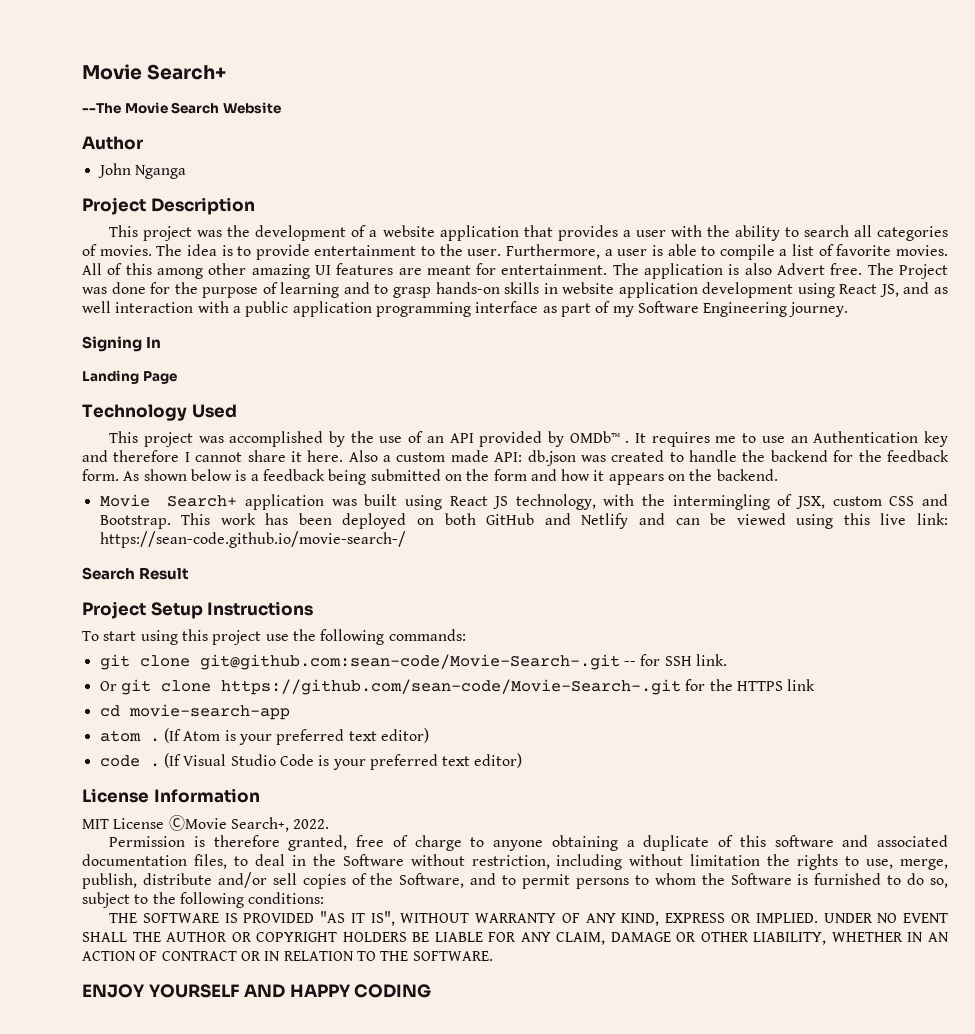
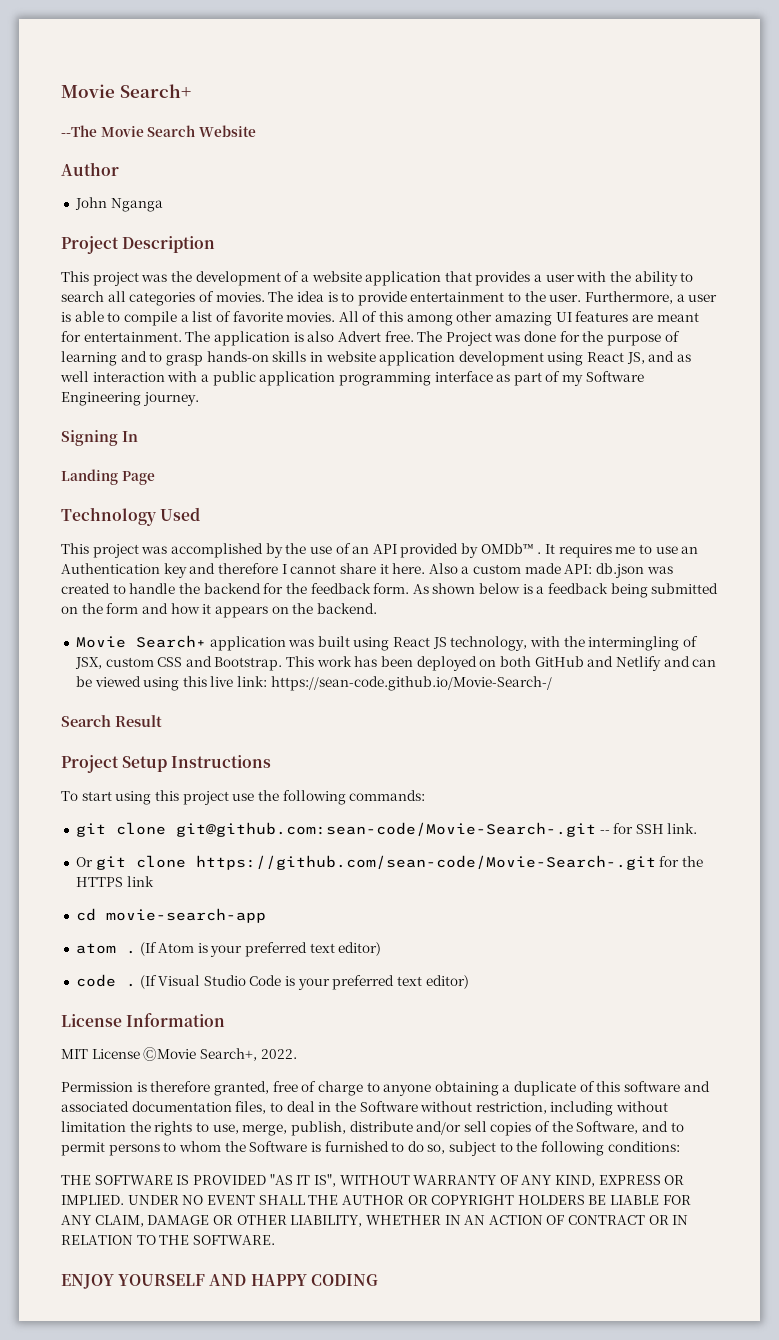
[99,531,406,548] https://sean-code.github.io/movie-search-/ -> [270,676,552,691] https://sean-code.github.io/Movie-Search-/

